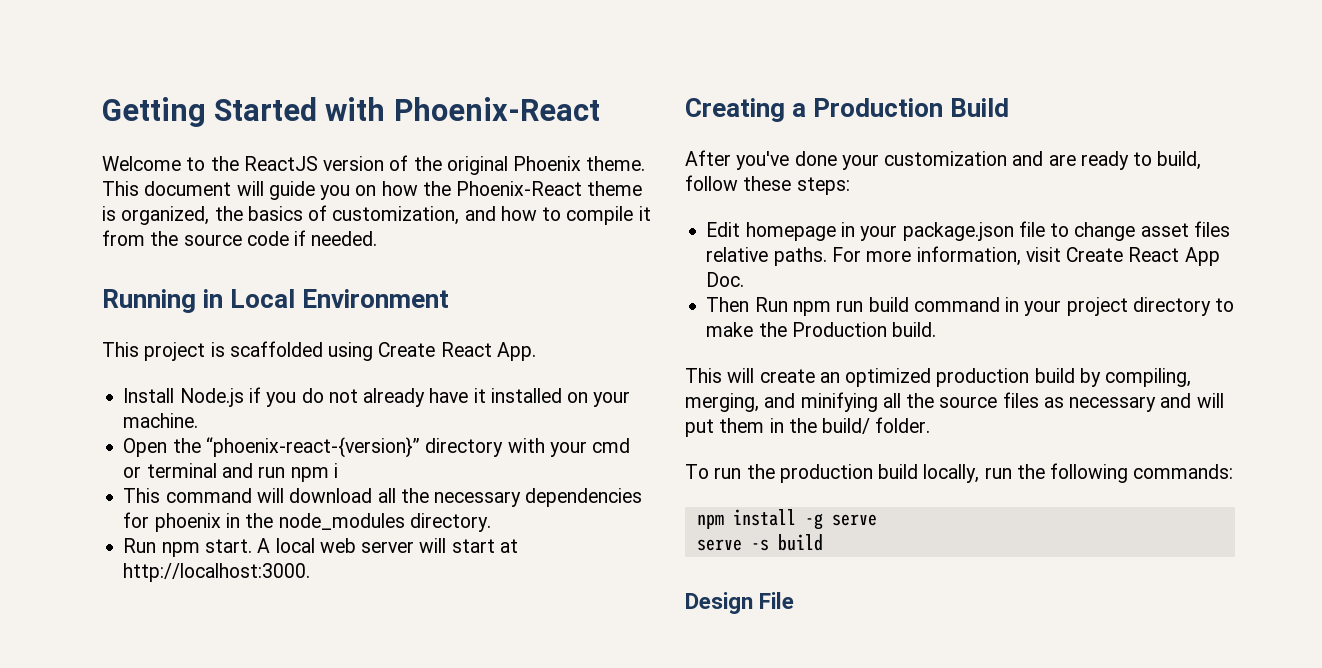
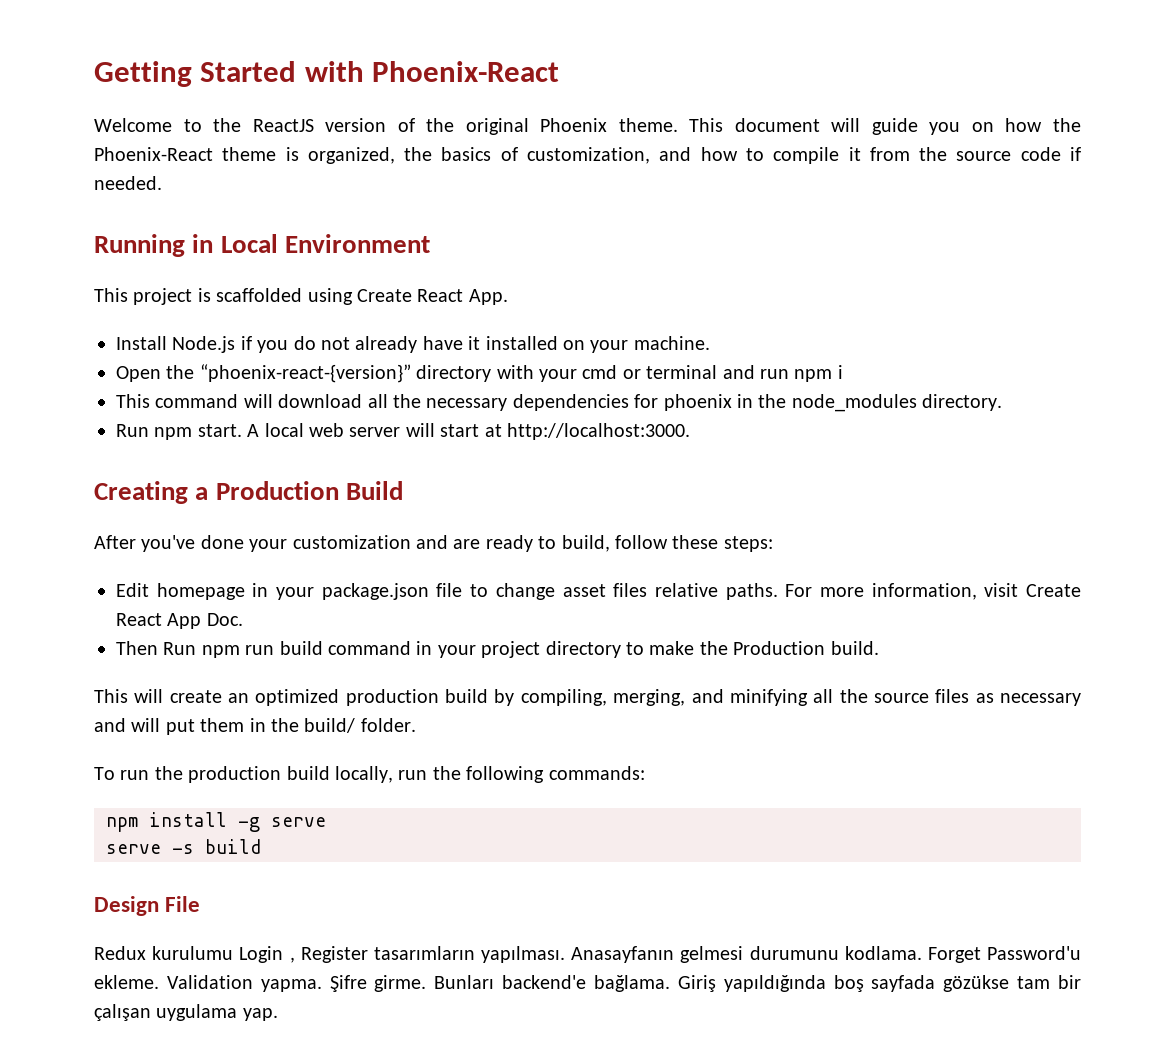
(795, 600) none -> [94,946,1081,963] [94,975,1081,992] [94,1004,278,1021] // Redux kurulumu Login , Register tasarımların yapılması. Anasayfanın gelmesi durumunu kodlama. Forget Password'u ekleme. Validation yapma. Şifre girme. Bunları backend'e bağlama. Giriş yapıldığında boş sayfada gözükse tam bir çalışan uygulama yap.

